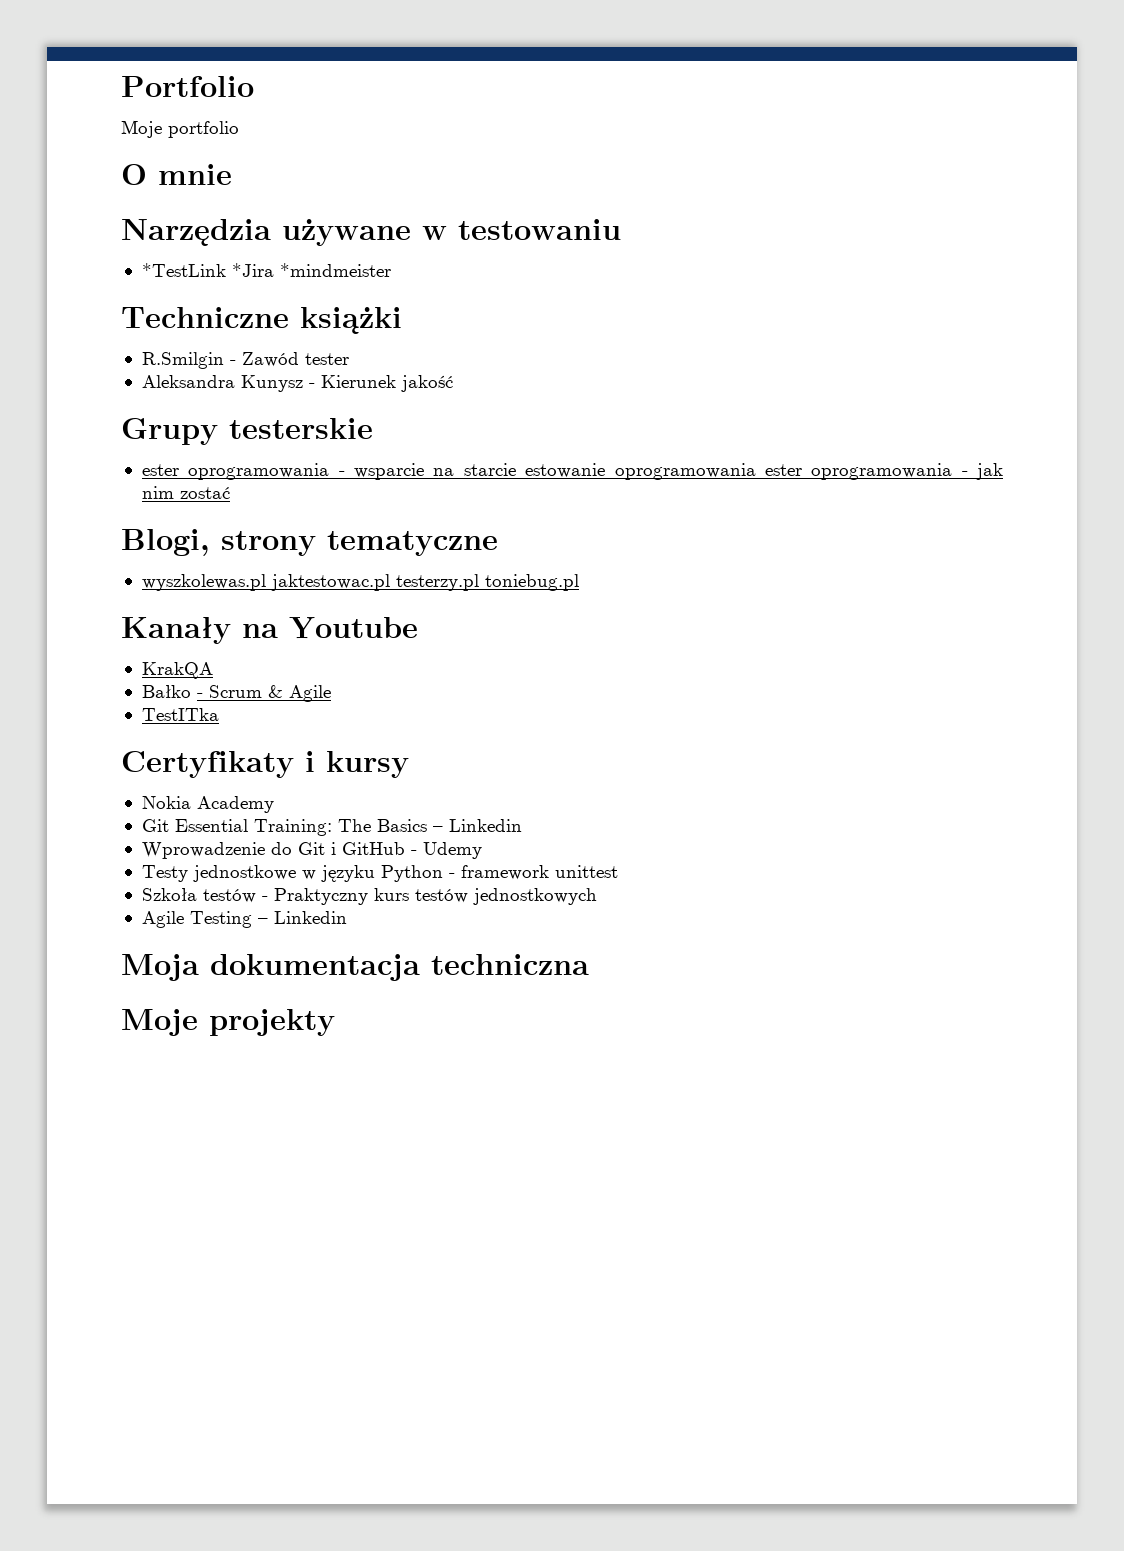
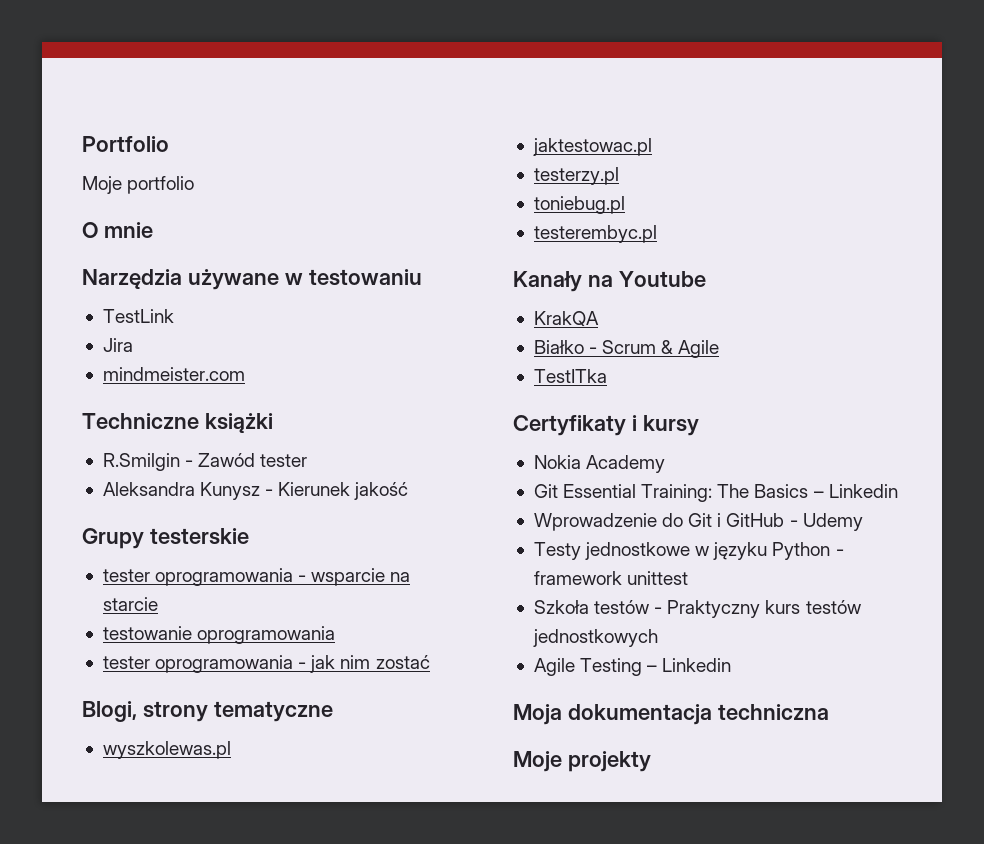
[141,263,391,277] *TestLink *Jira *mindmeister -> [102,309,174,323] [102,338,133,352] [102,367,245,381] TestLink // Jira // mindmeister.com
[141,464,179,476] ester -> [102,569,150,582] tester
[525,463,802,480] estowanie oprogramowania ester -> [102,626,336,644] [102,656,150,669] // testowanie oprogramowania // tester
(266, 582) none -> (231, 750) //
(390, 582) none -> (652, 147) //
(479, 582) none -> (619, 176) //
(579, 582) none -> [533,225,657,243] // testerembyc.pl
[141,685,191,698] Bałko -> [533,340,584,354] Białko

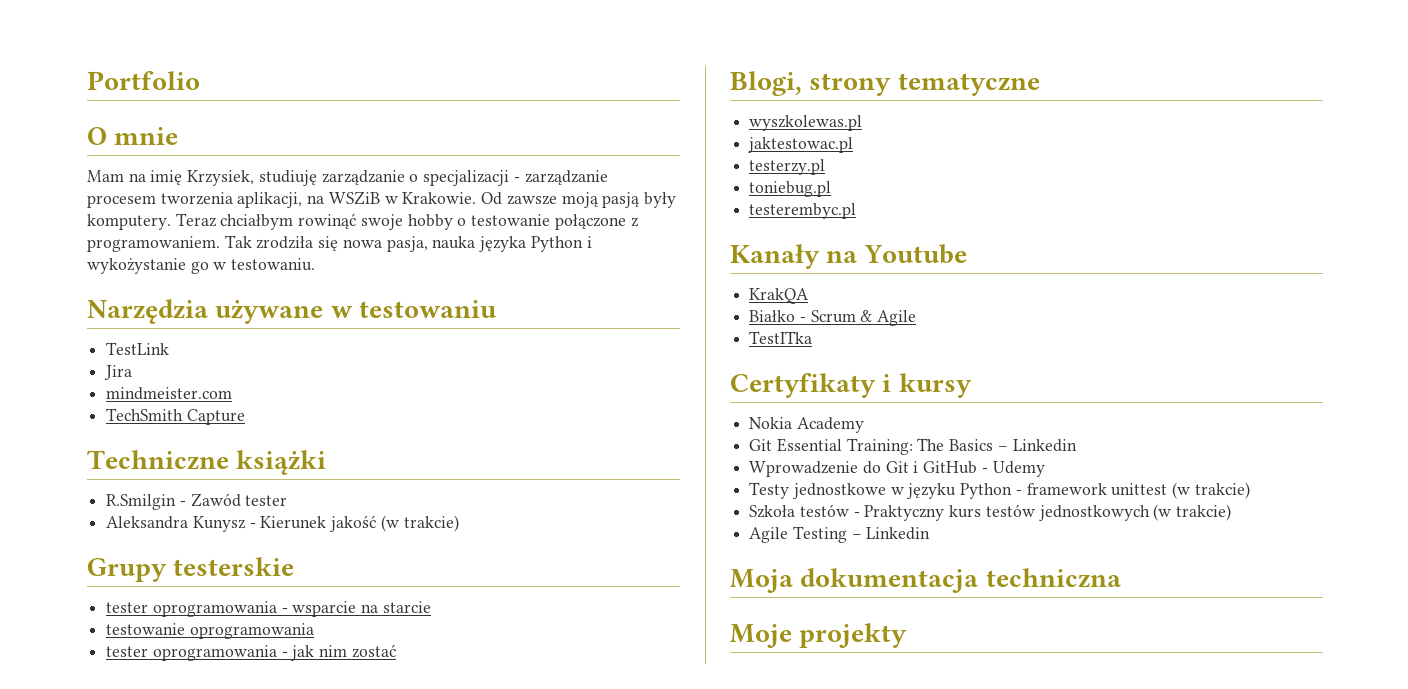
[82,176,195,194] // Moje portfolio -> (200, 80) none
(153, 230) none -> [87,170,608,186] [87,191,676,208] [87,213,639,230] [87,235,592,252] [87,258,316,274] // Mam na imię Krzysiek, studiuję zarządzanie o specjalizacji - zarządzanie procesem tworzenia aplikacji, na WSZiB w Krakowie. Od zawsze moją pasją były komputery. Teraz chciałbym rowinąć swoje hobby o testowanie połączone z programowaniem. Tak zrodziła się nowa pasja, nauka języka Python i wykożystanie go w testowaniu.
(245, 374) none -> [106,408,245,425] // TechSmith Capture
(409, 491) none -> [380,515,459,532] (w trakcie)
(689, 578) none -> [1172,482,1250,499] (w trakcie)
(658, 638) none -> [1153,504,1232,521] (w trakcie)

